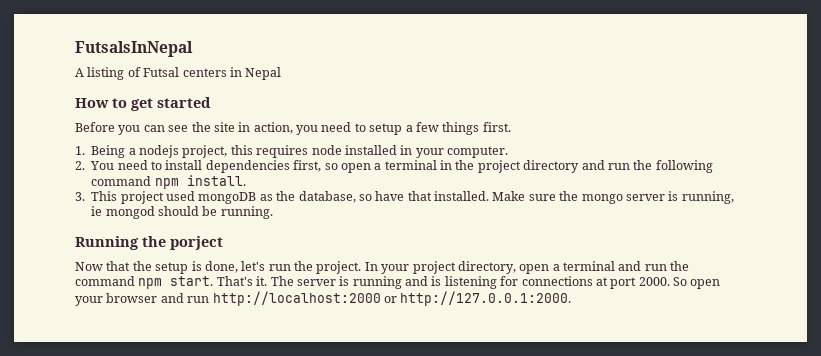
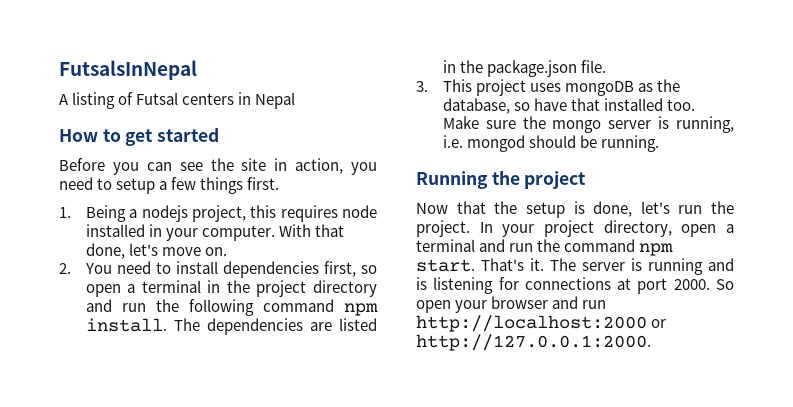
(509, 152) none -> [278,224,345,237] [85,243,227,259] With that done, let's move on.
(246, 180) none -> [173,318,378,335] [442,60,606,77] The dependencies are listed in the package.json file.
[166,191,196,201] used -> [529,83,561,92] uses
[434,191,490,201] installed. -> [603,98,696,111] installed too.
[91,206,103,216] ie -> [442,135,463,148] i.e.
[170,236,223,250] porject -> [524,171,587,189] project

